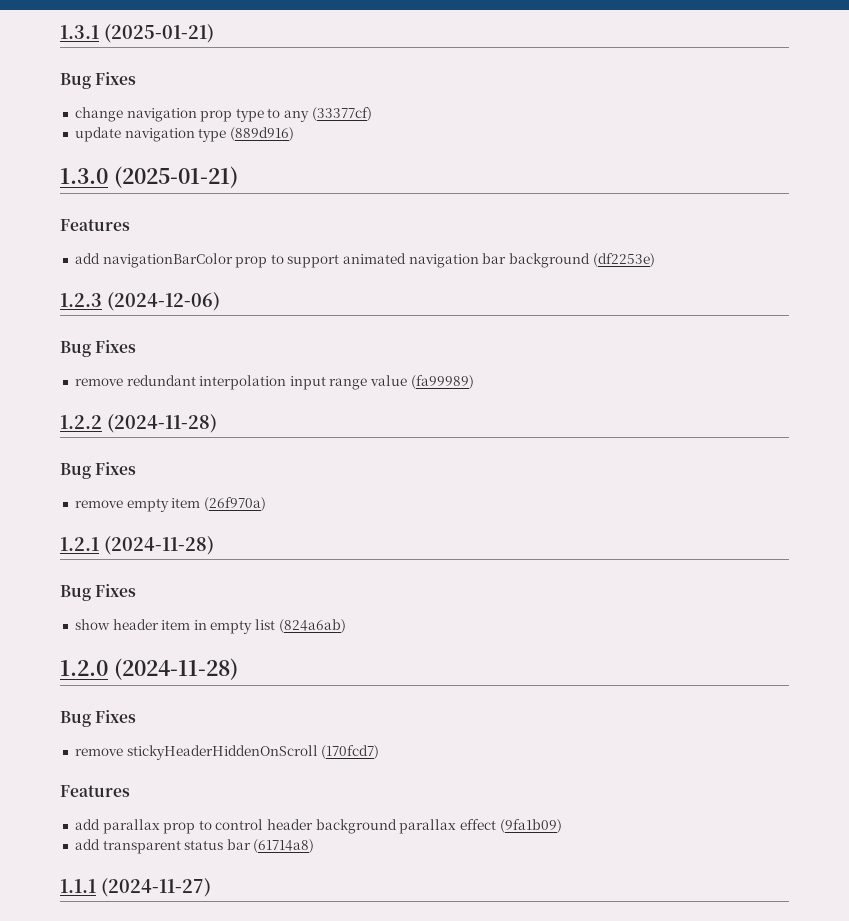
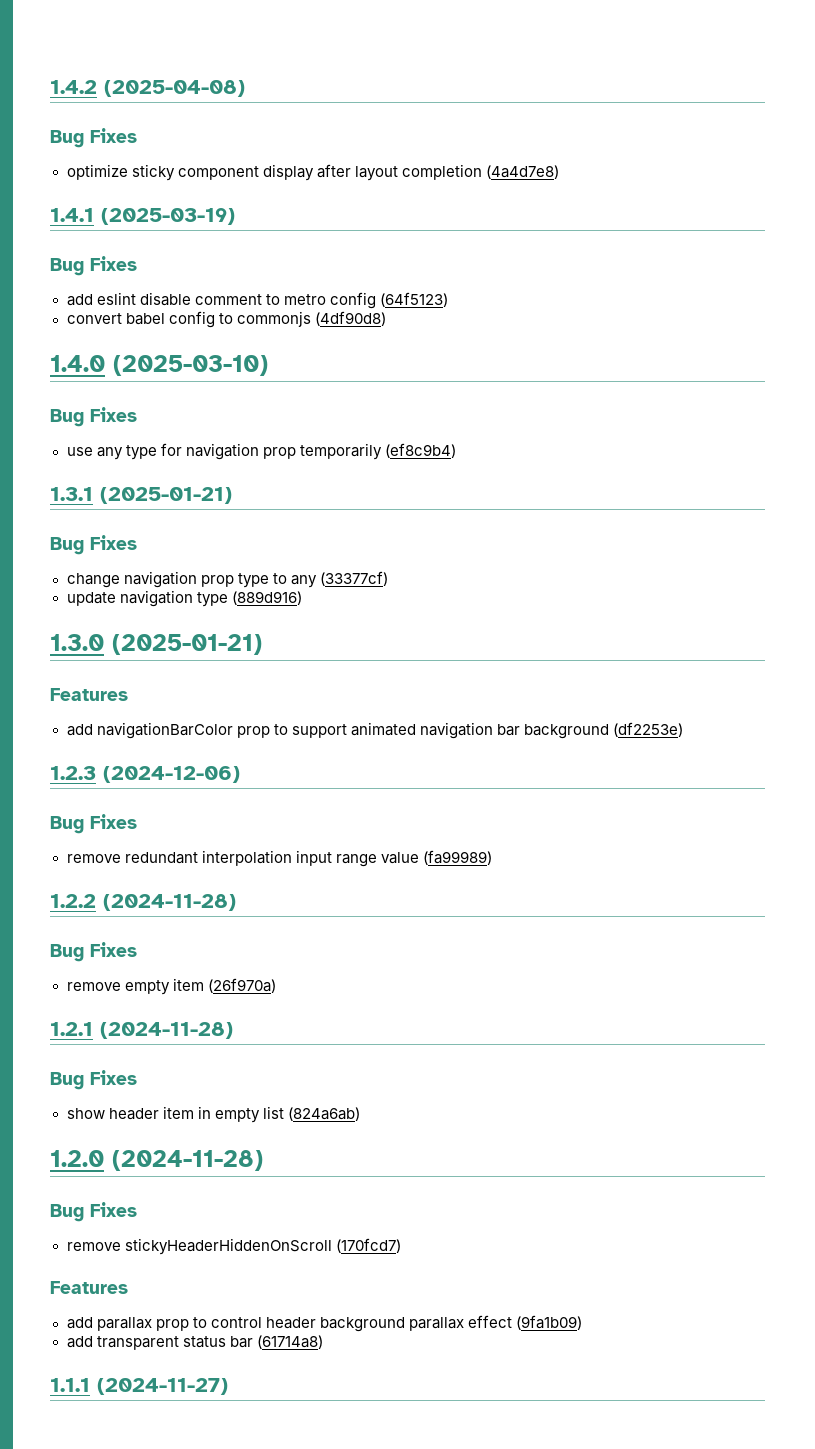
(60, 32) none -> [50,80,245,97] [50,128,137,148] [66,164,559,181] [50,208,235,225] [50,256,137,276] [66,292,448,309] [66,311,386,328] [50,355,268,376] [50,407,137,427] [66,443,456,460] 1.4.2 (2025-04-08) // Bug Fixes // optimize sticky component display after layout completion (4a4d7e8) // 1.4.1 (2025-03-19) // Bug Fixes // add eslint disable comment to metro config (64f5123) // convert babel config to commonjs (4df90d8) // 1.4.0 (2025-03-10) // Bug Fixes // use any type for navigation prop temporarily (ef8c9b4) //

